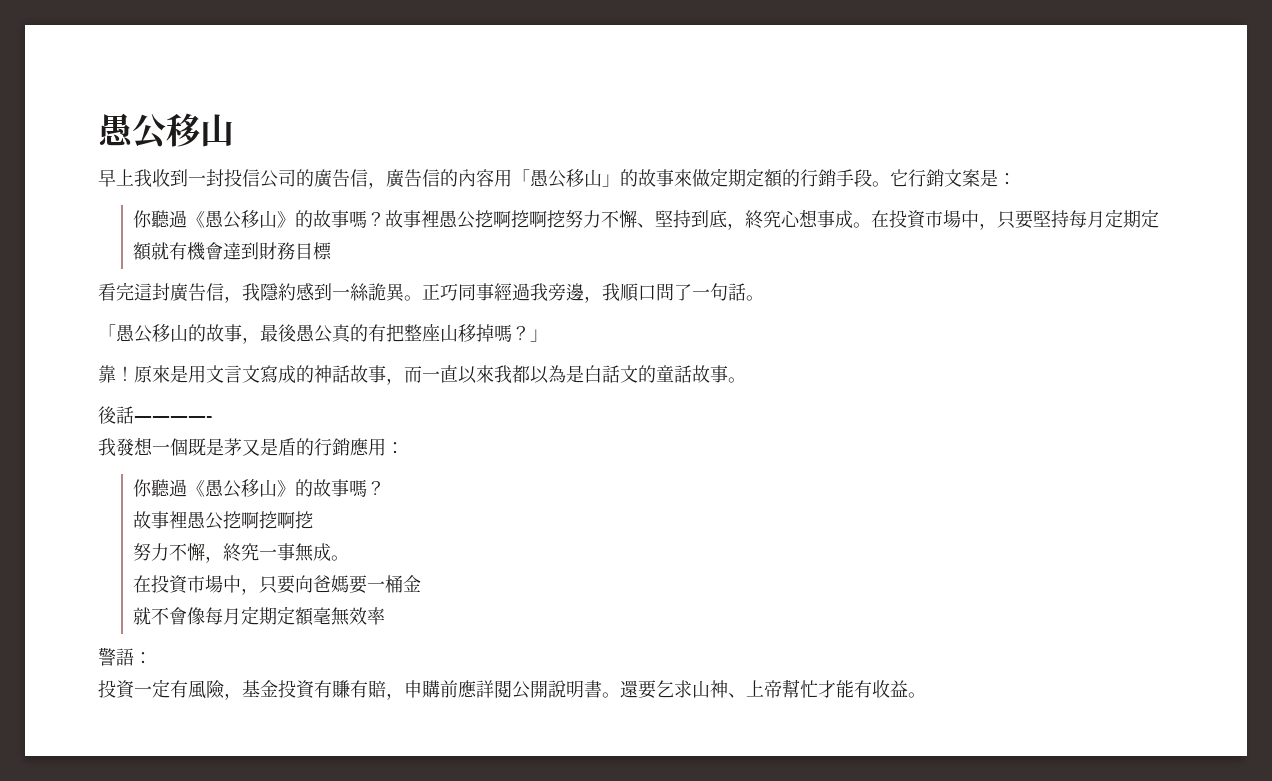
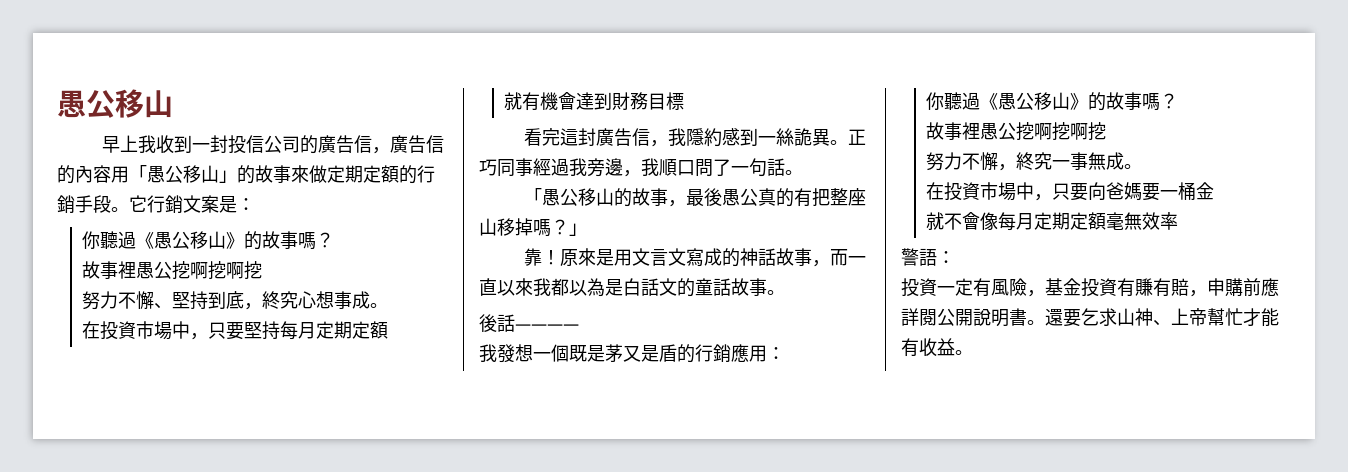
[385,210,566,229] 故事裡愚公挖啊挖啊挖 -> [82,261,263,280] // 故事裡愚公挖啊挖啊挖 //
(872, 225) none -> (389, 305) //
(153, 251) none -> (389, 330) //
[134,416,213,422] ————- -> [515,324,579,330] ————

